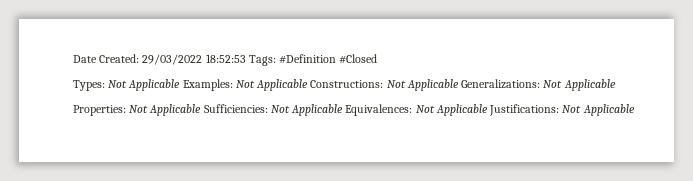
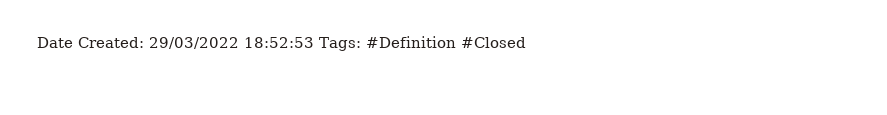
[73,79,616,91] [73,104,635,116] // Types: Not Applicable Examples: Not Applicable Constructions: Not Applicable Generalizations: Not Applicable // Properties: Not Applicable Sufficiencies: Not Applicable Equivalences: Not Applicable Justifications: Not Applicable -> (526, 42) none

